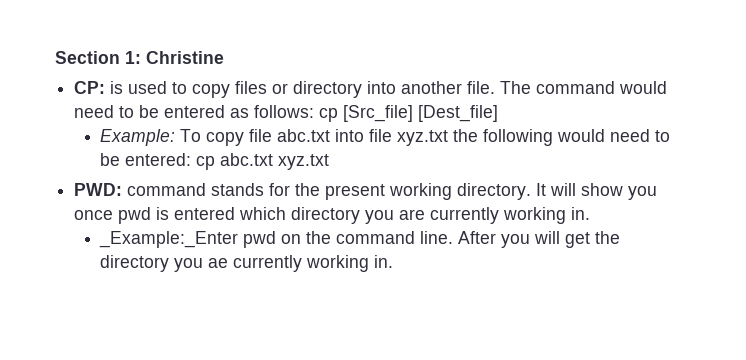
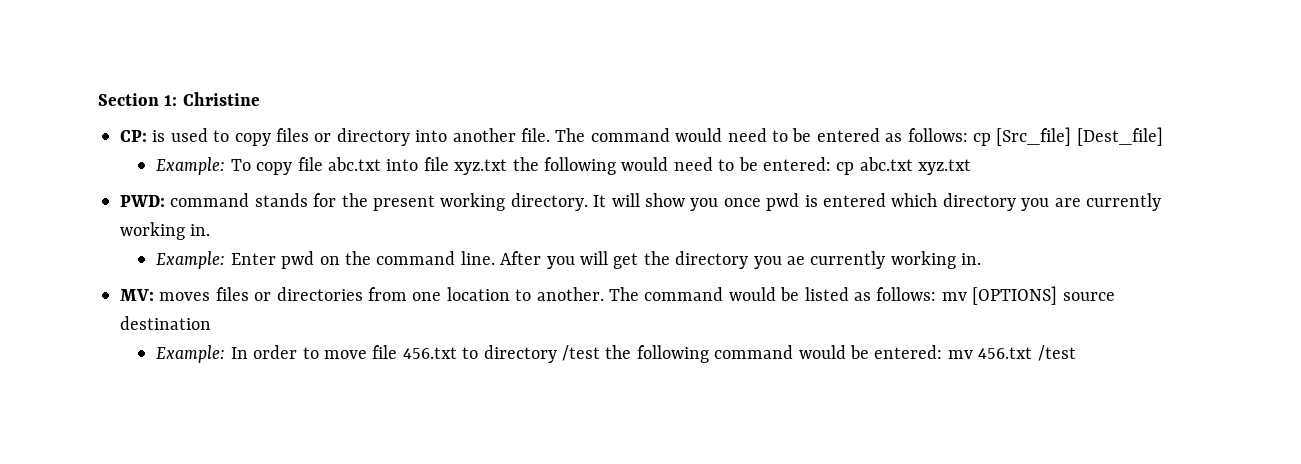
[99,231,239,248] _Example:_Enter -> [156,251,276,269] Example: Enter
(394, 261) none -> [120,286,1115,305] [120,316,211,330] [156,345,1076,363] // MV: moves files or directories from one location to another. The command would be listed as follows: mv [OPTIONS] source destination // Example: In order to move file 456.txt to directory /test the following command would be entered: mv 456.txt /test

